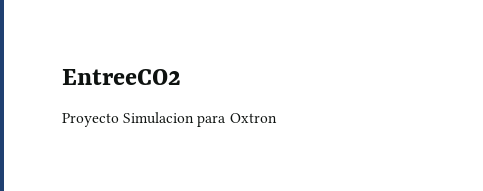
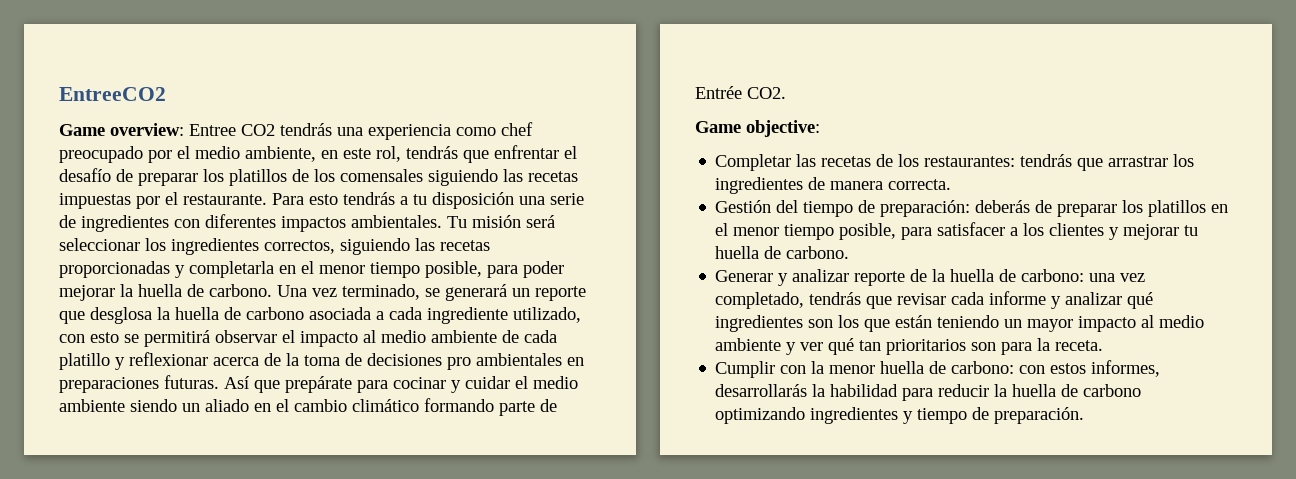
[62,112,277,127] Proyecto Simulacion para Oxtron -> [59,122,533,140] [59,145,577,163] [59,168,578,186] [59,192,584,209] [59,214,555,232] [59,238,490,255] [59,261,564,278] [59,284,586,301] [59,307,581,324] [59,330,557,347] [59,352,584,370] [59,375,578,393] [59,398,557,416] [695,86,786,99] [695,120,820,137] [715,154,1195,171] [715,177,952,194] [715,200,1229,217] [715,222,1199,240] [715,246,850,259] [715,269,1146,286] [715,291,1154,309] [715,315,1205,332] [715,338,1104,355] [715,360,1161,378] [715,384,1142,401] [715,407,1085,424] Game overview: Entree CO2 tendrás una experiencia como chef preocupado por el medio ambiente, en este rol, tendrás que enfrentar el desafío de preparar los platillos de los comensales siguiendo las recetas impuestas por el restaurante. Para esto tendrás a tu disposición una serie de ingredientes con diferentes impactos ambientales. Tu misión será seleccionar los ingredientes correctos, siguiendo las recetas proporcionadas y completarla en el menor tiempo posible, para poder mejorar la huella de carbono. Una vez terminado, se generará un reporte que desglosa la huella de carbono asociada a cada ingrediente utilizado, con esto se permitirá observar el impacto al medio ambiente de cada platillo y reflexionar acerca de la toma de decisiones pro ambientales en preparaciones futuras. Así que prepárate para cocinar y cuidar el medio ambiente siendo un aliado en el cambio climático formando parte de Entrée CO2. // Game objective: // Completar las recetas de los restaurantes: tendrás que arrastrar los ingredientes de manera correcta. // Gestión del tiempo de preparación: deberás de preparar los platillos en el menor tiempo posible, para satisfacer a los clientes y mejorar tu huella de carbono. // Generar y analizar reporte de la huella de carbono: una vez completado, tendrás que revisar cada informe y analizar qué ingredientes son los que están teniendo un mayor impacto al medio ambiente y ver qué tan prioritarios son para la receta. // Cumplir con la menor huella de carbono: con estos informes, desarrollarás la habilidad para reducir la huella de carbono optimizando ingredientes y tiempo de preparación.

